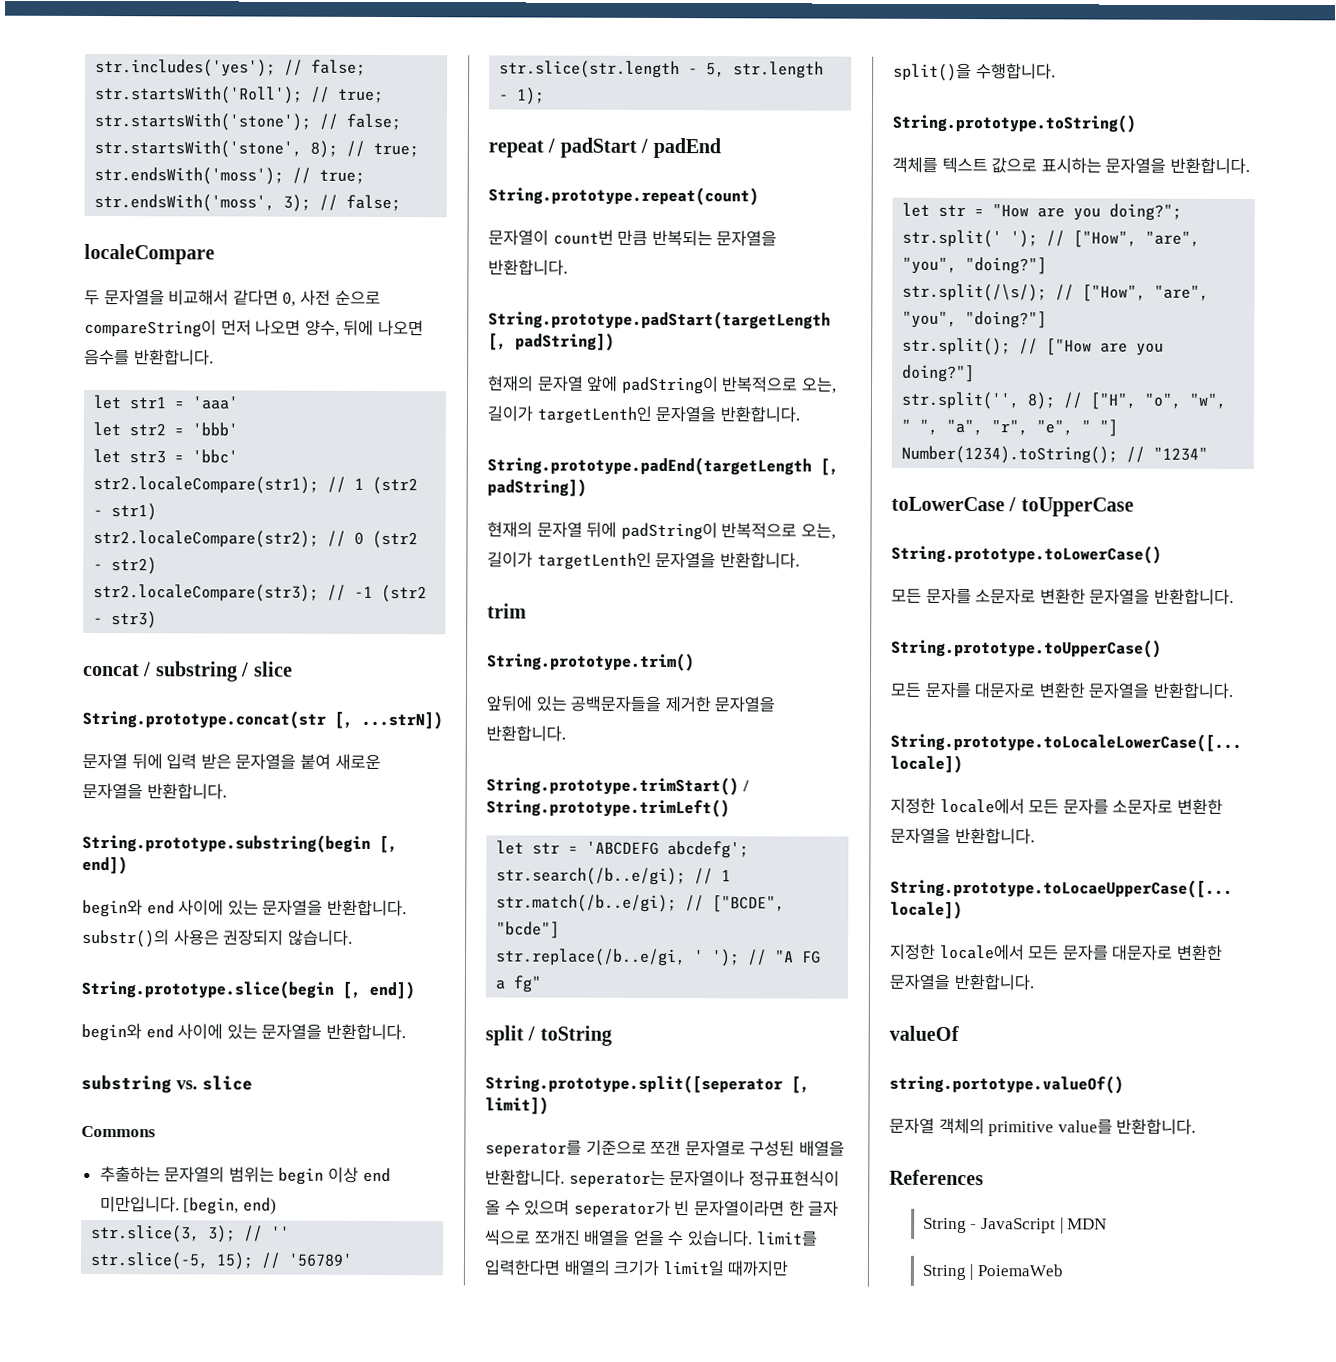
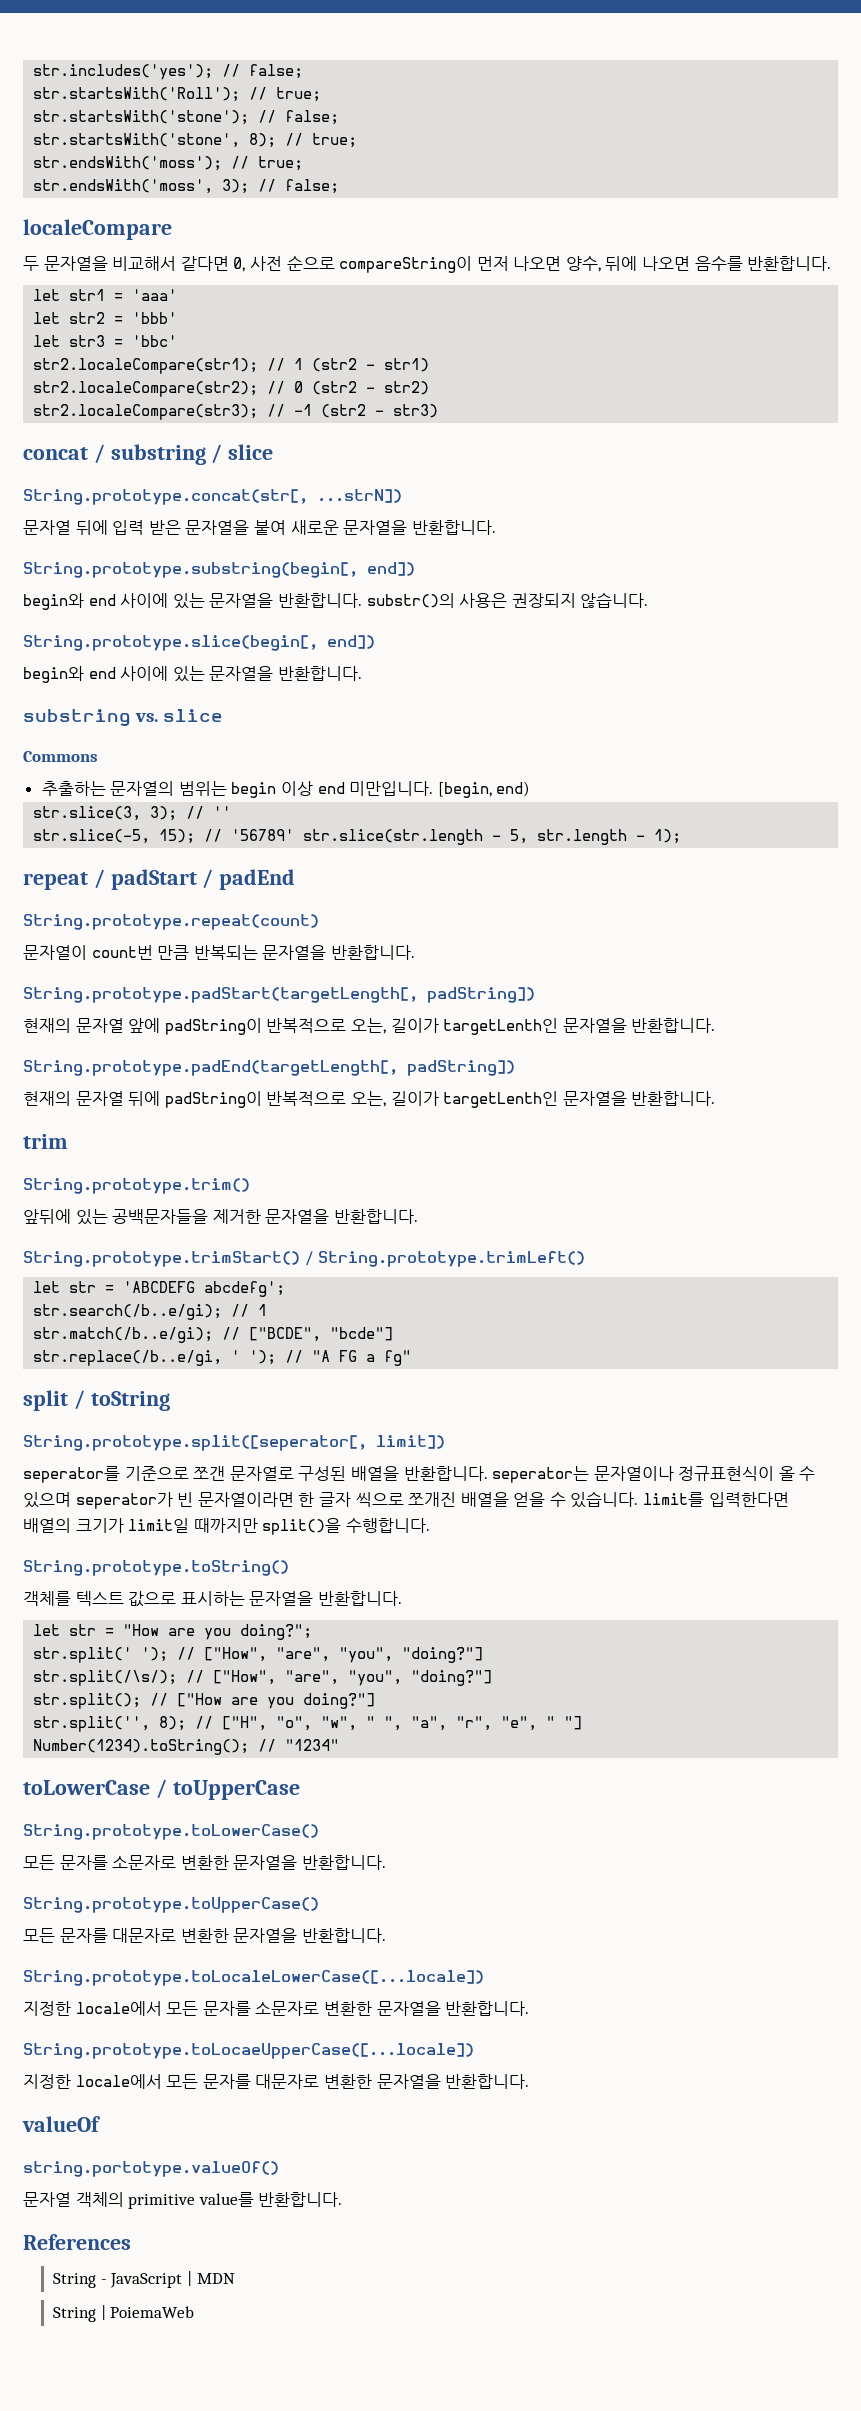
[82,709,353,729] String.prototype.concat(str [, -> [23,489,308,505] String.prototype.concat(str[,
[82,833,398,854] String.prototype.substring(begin [, -> [23,562,358,578] String.prototype.substring(begin[,
[81,979,361,999] String.prototype.slice(begin [, -> [23,635,318,651] String.prototype.slice(begin[,
[488,310,831,330] [488,333,507,351] String.prototype.padStart(targetLength [, -> [23,987,418,1003] String.prototype.padStart(targetLength[,
[487,456,839,476] String.prototype.padEnd(targetLength [, -> [23,1060,398,1076] String.prototype.padEnd(targetLength[,
[485,1074,810,1094] String.prototype.split([seperator [, -> [23,1435,367,1451] String.prototype.split([seperator[,

